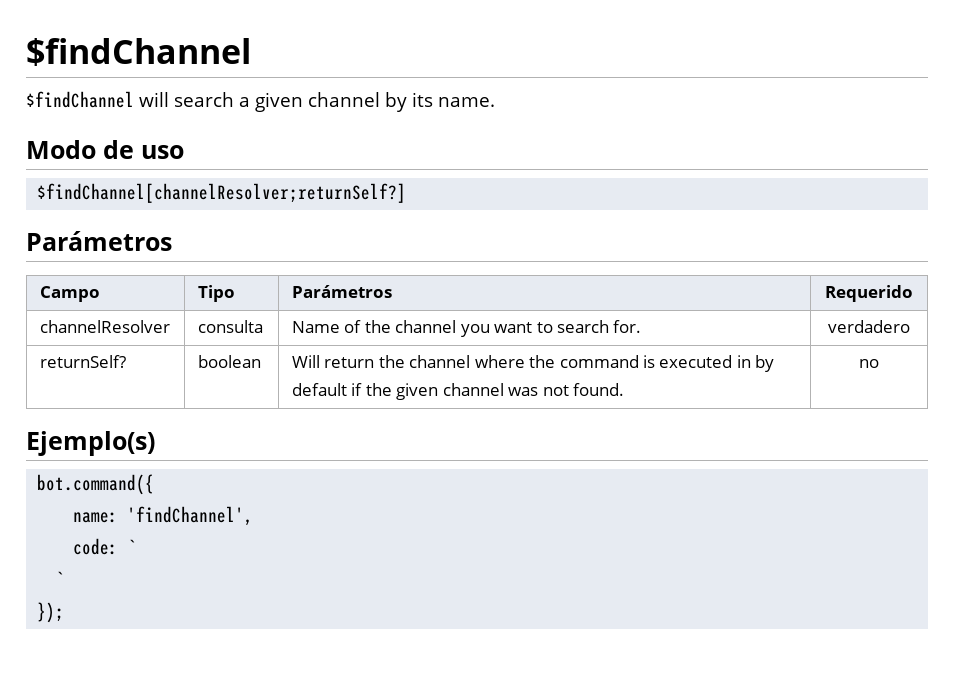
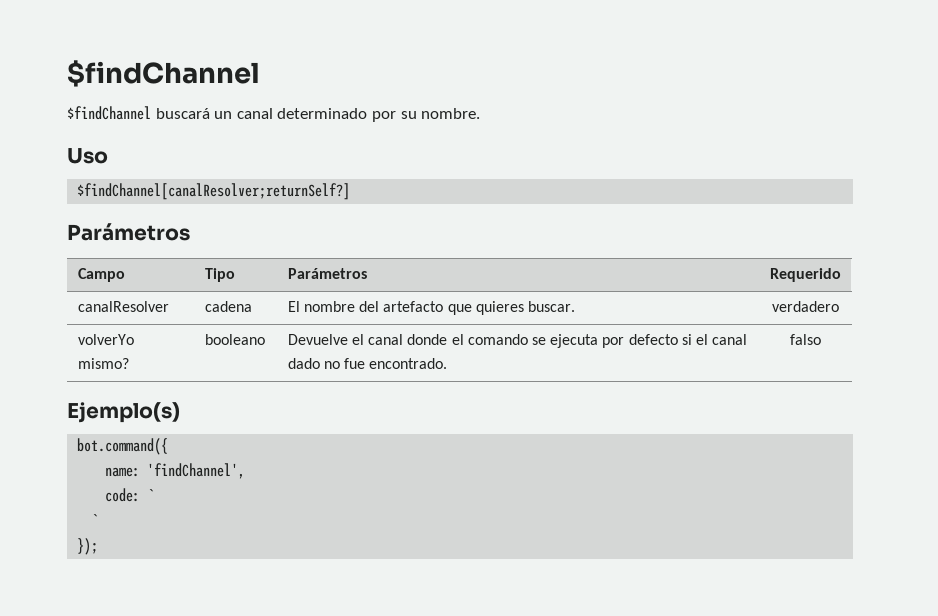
[139,92,495,112] [26,140,184,159] [37,183,407,203] will search a given channel by its name. // Modo de uso // $findChannel[channelResolver;returnSelf?] -> [155,108,481,122] [67,148,108,164] [77,183,351,200] buscará un canal determinado por su nombre. // Uso // $findChannel[canalResolver;returnSelf?]
[39,320,170,333] [197,320,263,333] [291,320,642,337] [828,320,910,333] [39,355,126,368] [197,355,261,368] [291,355,775,372] [291,383,624,400] [859,359,879,368] channelResolver | consulta | Name of the channel you want to search for. | verdadero // returnSelf? | boolean | Will return the channel where the command is executed in by default if the given channel was not found. | no -> [77,301,169,312] [204,301,252,312] [287,301,576,315] [771,301,839,312] [77,334,134,345] [77,358,129,369] [204,334,265,345] [287,334,748,348] [287,358,448,369] [789,334,821,345] canalResolver | cadena | El nombre del artefacto que quieres buscar. | verdadero // volverYo mismo? | booleano | Devuelve el canal donde el comando se ejecuta por defecto si el canal dado no fue encontrado. | falso

